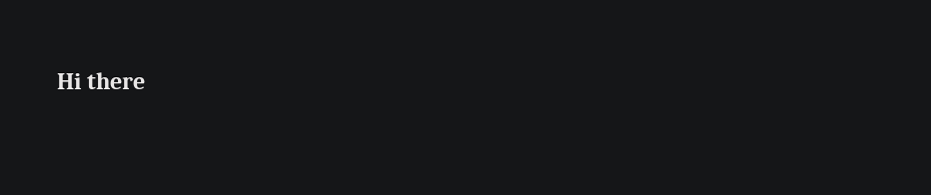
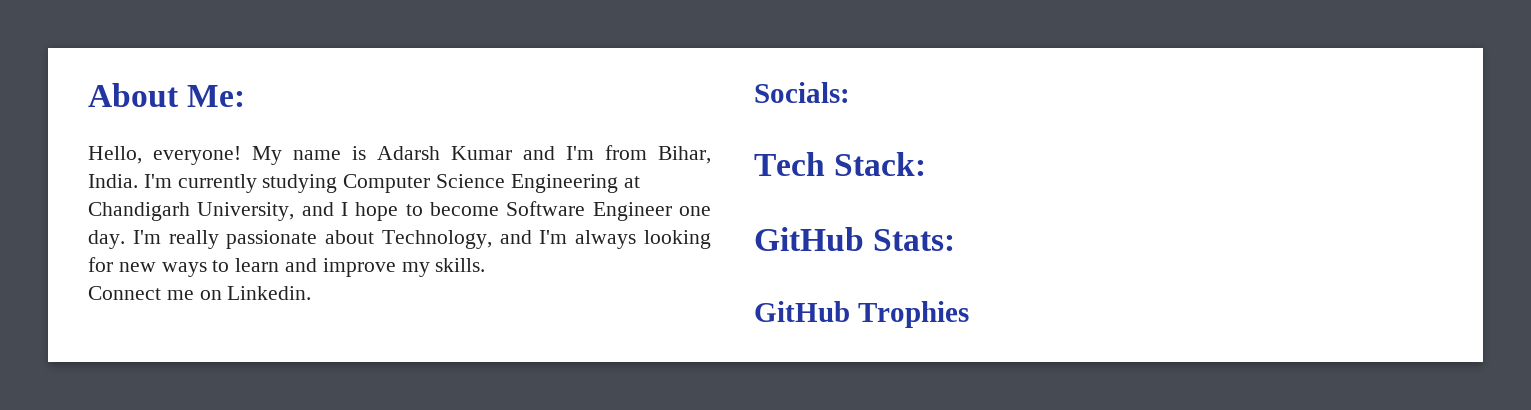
[56,72,146,90] Hi there -> [88,83,246,107] [88,145,711,165] [88,174,640,193] [88,201,711,221] [88,230,711,249] [88,257,486,277] [88,286,312,300] [754,82,850,103] [754,152,927,176] [754,227,956,251] [754,301,969,328] About Me: // Hello, everyone! My name is Adarsh Kumar and I'm from Bihar, India. I'm currently studying Computer Science Engineering at Chandigarh University, and I hope to become Software Engineer one day. I'm really passionate about Technology, and I'm always looking for new ways to learn and improve my skills. // Connect me on Linkedin. // Socials: // Tech Stack: // GitHub Stats: // GitHub Trophies

